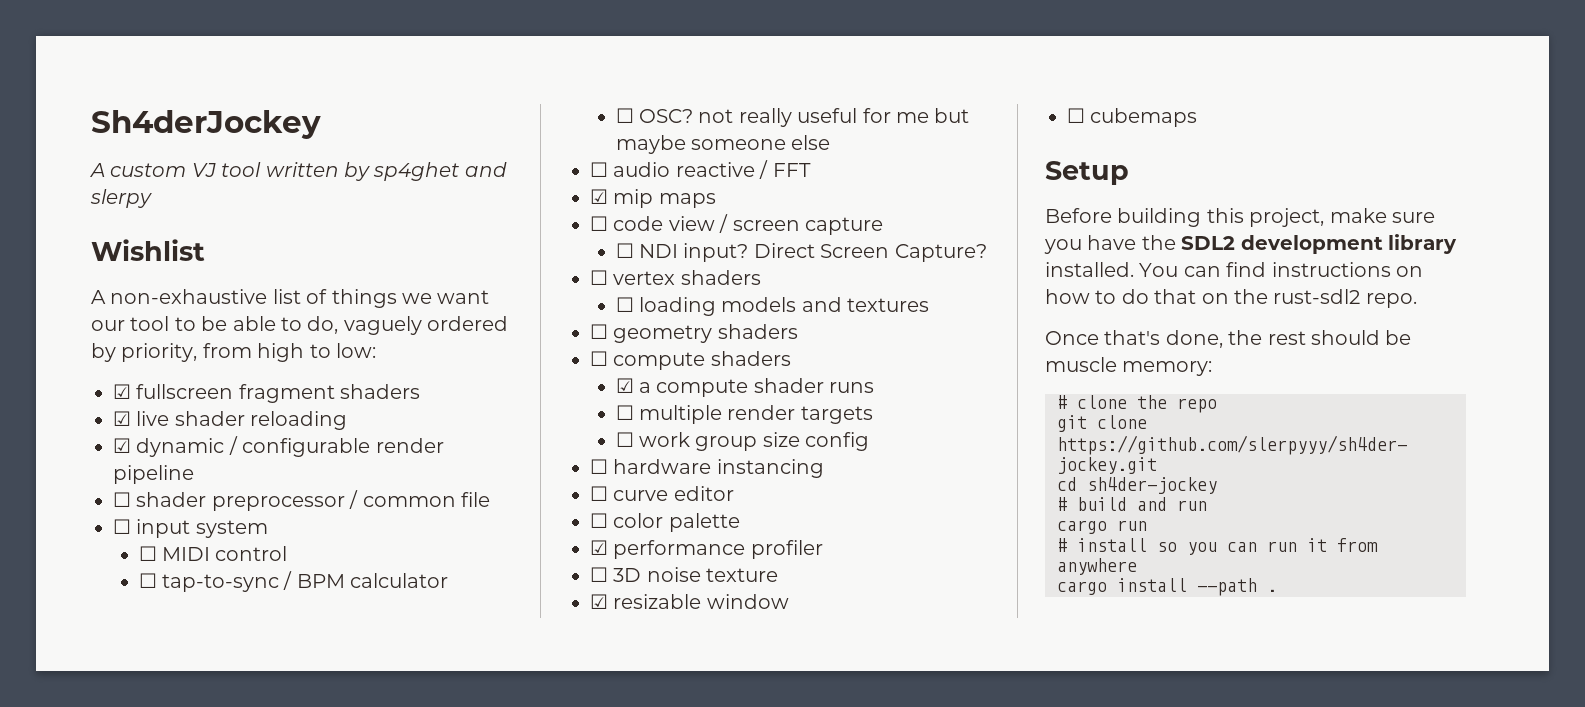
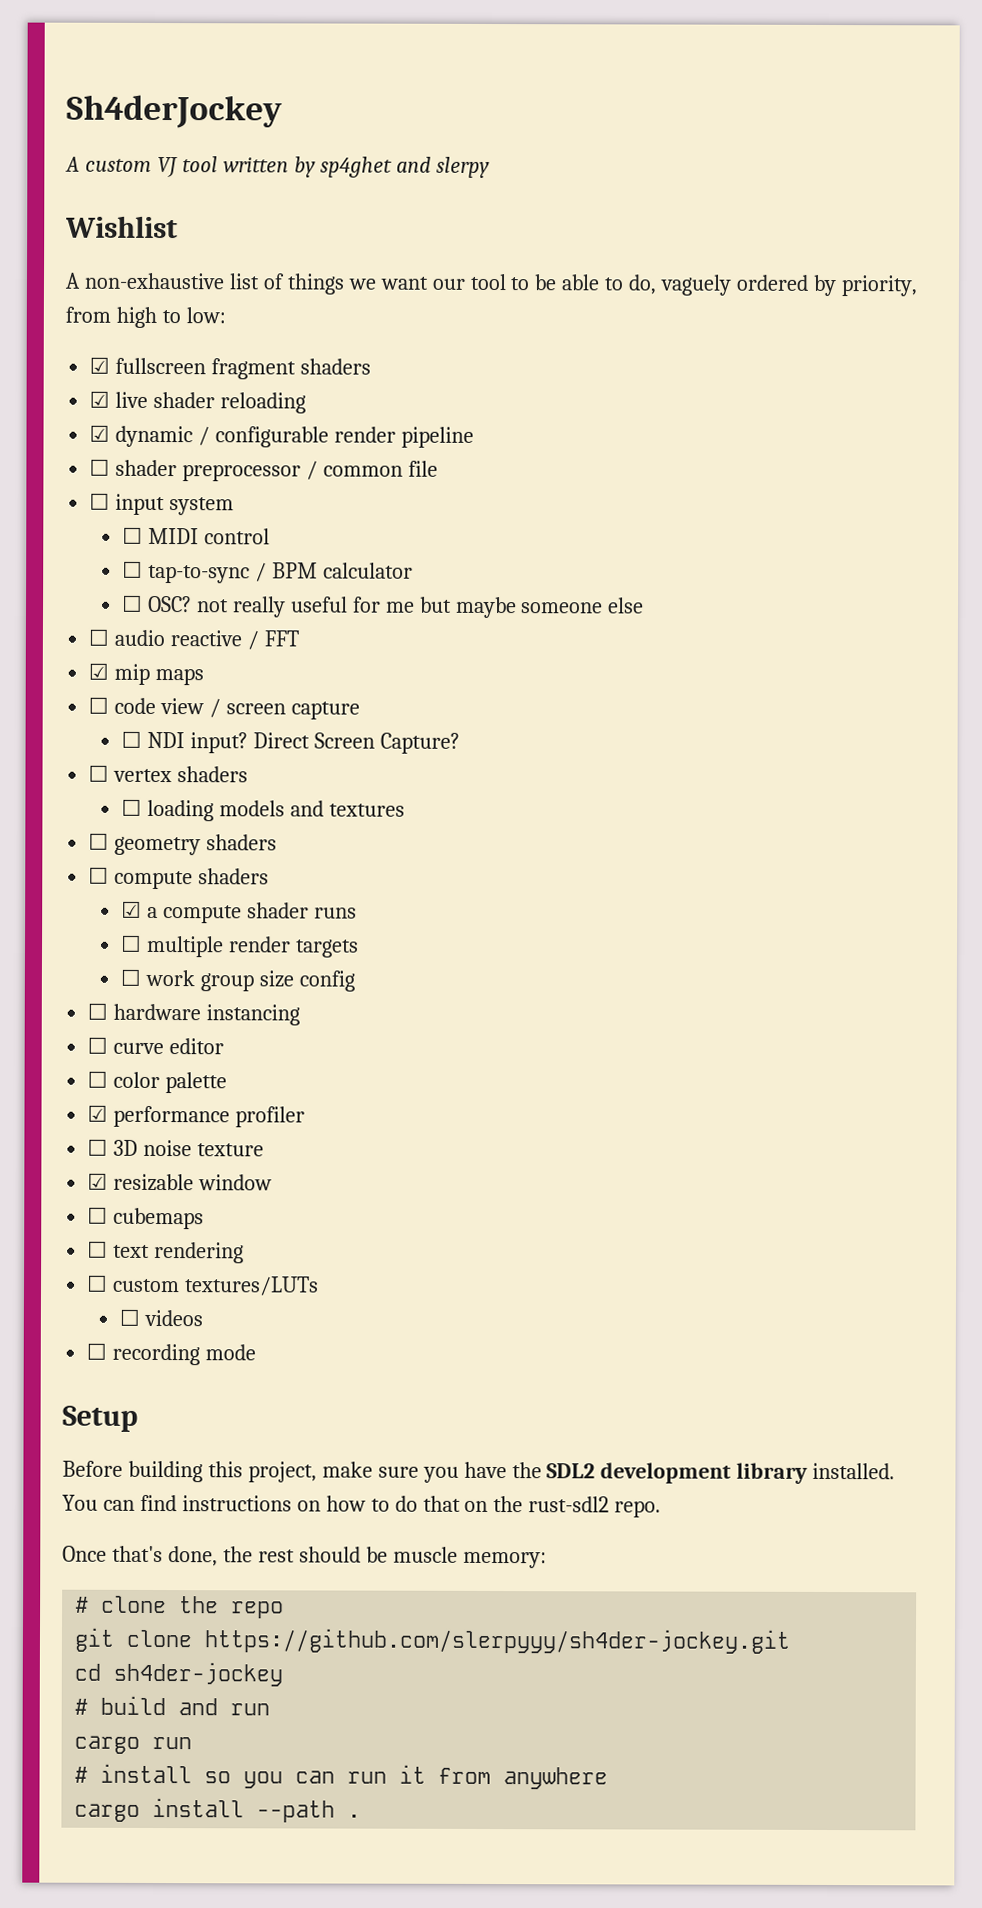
(1198, 117) none -> [87,1240,245,1264] [86,1274,320,1296] [118,1308,203,1327] [86,1342,257,1366] // ☐ text rendering // ☐ custom textures/LUTs // ☐ videos // ☐ recording mode

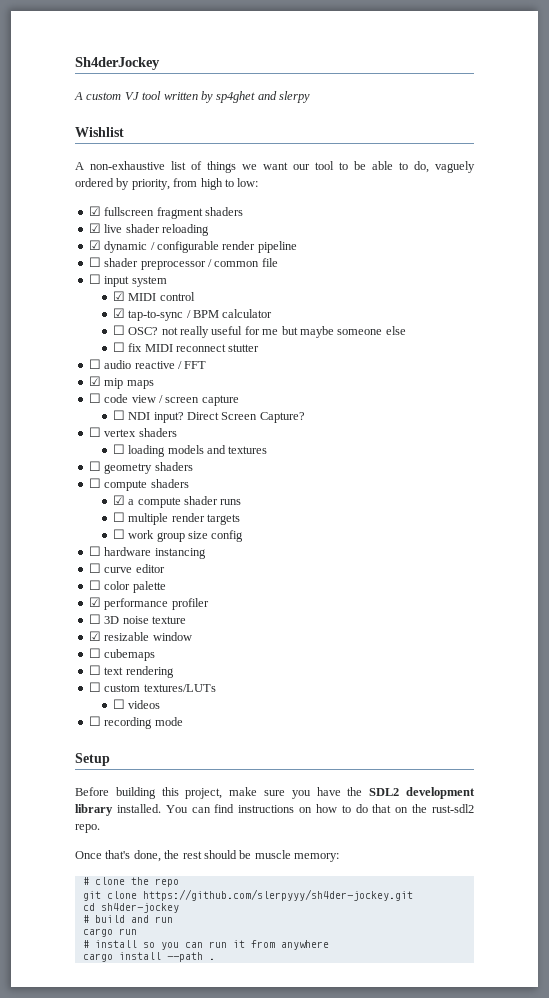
[121,526,143,544] ☐ -> [112,291,125,301] ☑
[121,560,143,578] ☐ -> [112,308,125,318] ☑
(645, 605) none -> [112,342,260,352] // ☐ fix MIDI reconnect stutter

